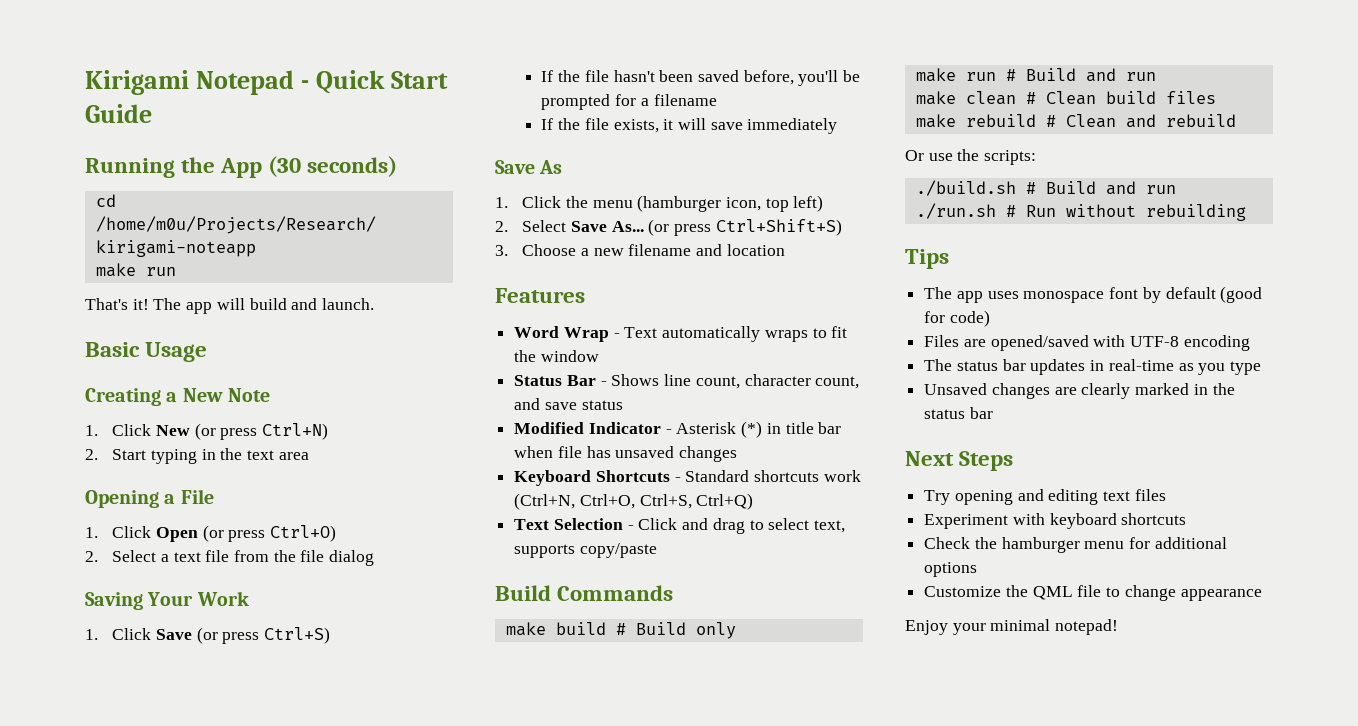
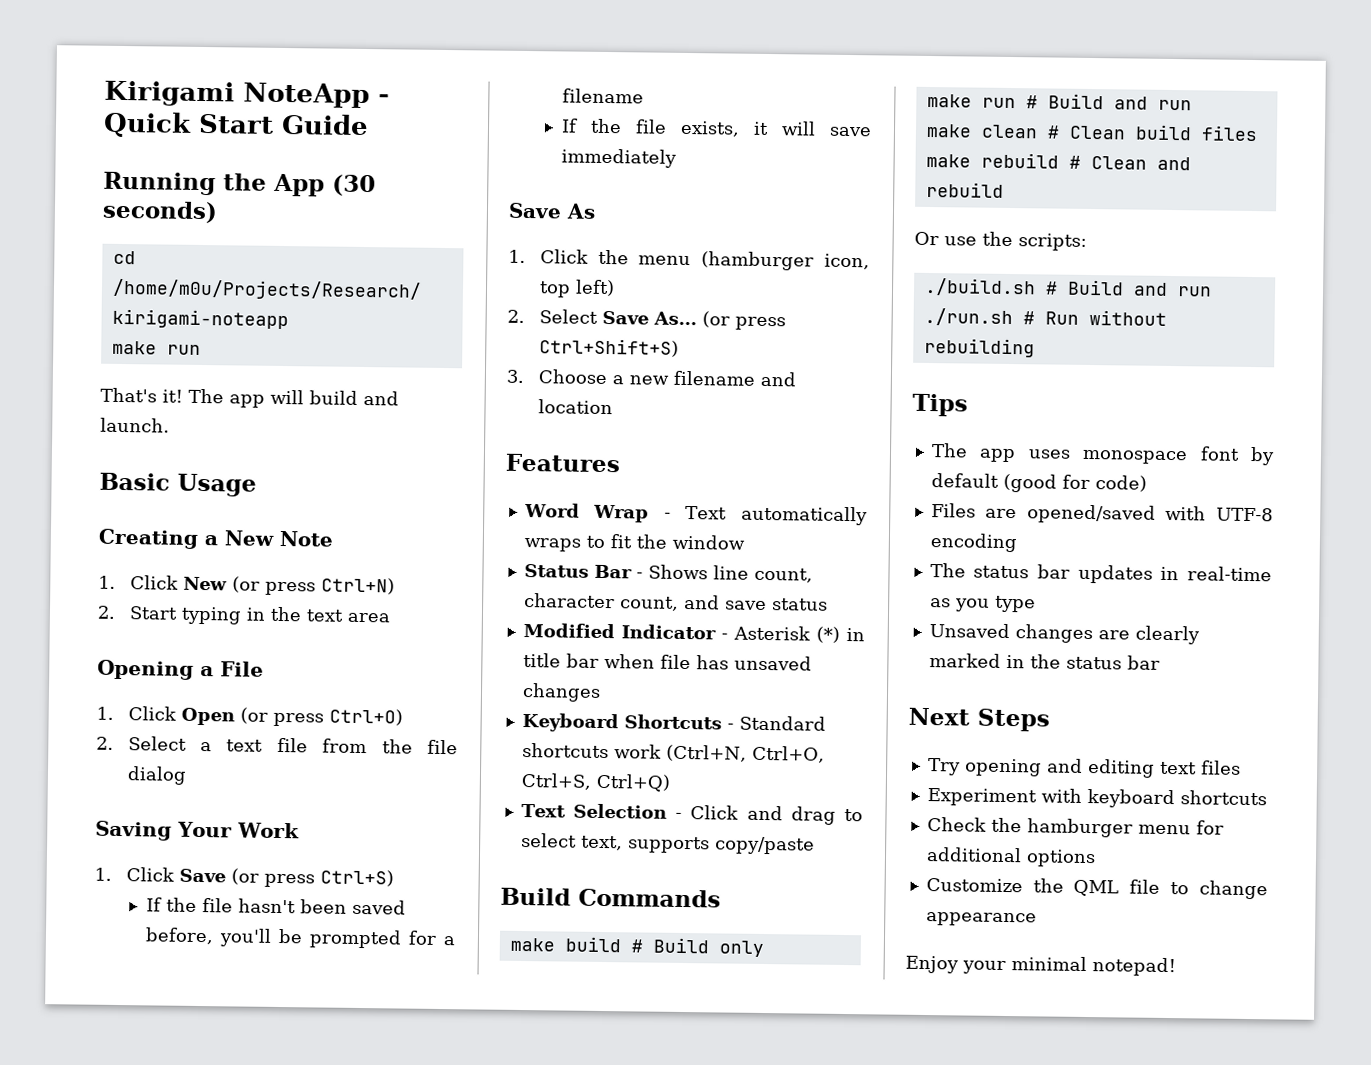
[196,70,295,95] Notepad -> [243,82,370,109] NoteApp

